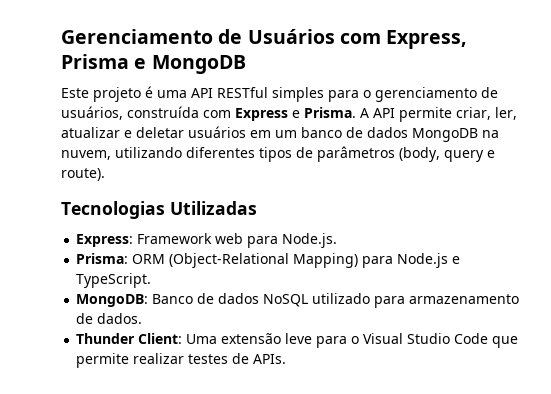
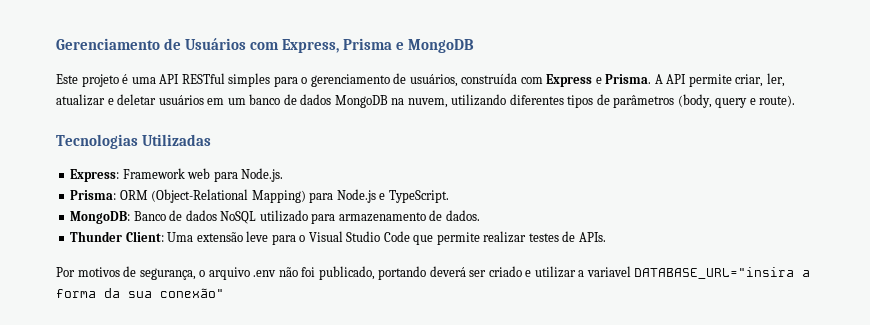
(287, 359) none -> [56,266,811,280] [56,288,224,298] // Por motivos de segurança, o arquivo .env não foi publicado, portando deverá ser criado e utilizar a variavel DATABASE_URL="insira a forma da sua conexão"

